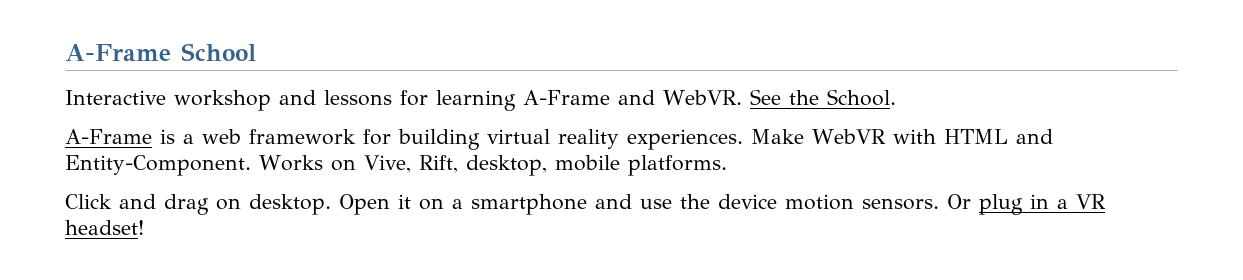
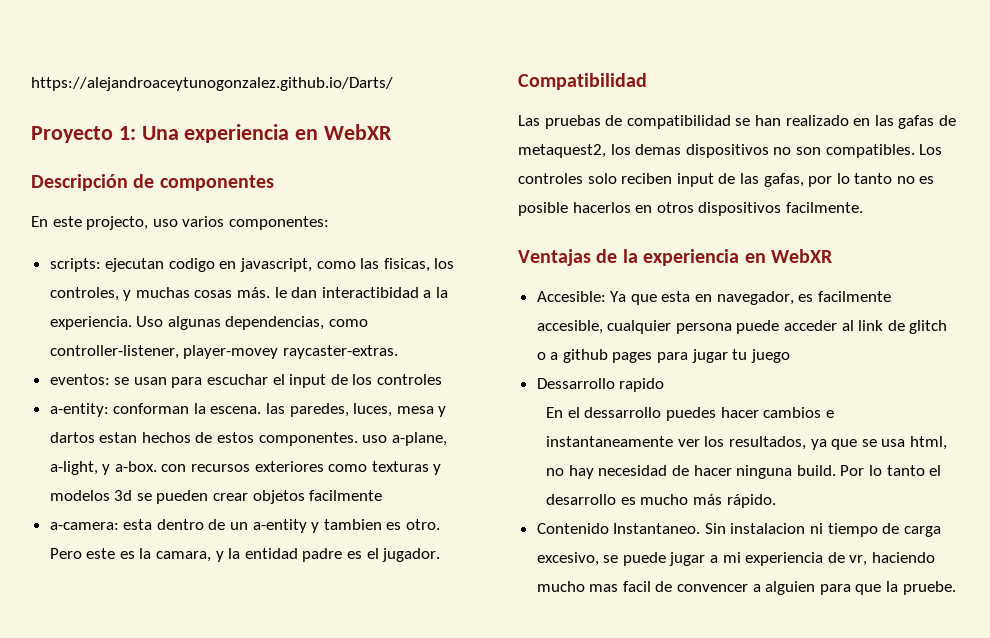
[65,43,256,61] [65,89,896,111] [65,129,1053,150] [65,155,727,176] [65,194,1106,215] [65,220,144,235] A-Frame School // Interactive workshop and lessons for learning A-Frame and WebVR. See the School. // A-Frame is a web framework for building virtual reality experiences. Make WebVR with HTML and Entity-Component. Works on Vive, Rift, desktop, mobile platforms. // Click and drag on desktop. Open it on a smartphone and use the device motion sensors. Or plug in a VR headset! -> [31,77,393,91] [31,124,393,143] [31,174,274,191] [31,216,329,230] [49,258,455,272] [49,287,449,301] [49,316,369,330] [49,345,398,359] [49,374,443,388] [49,403,447,417] [49,432,447,446] [49,461,442,475] [49,490,383,504] [49,519,441,533] [49,548,441,562] [518,73,647,90] [518,115,956,129] [518,144,943,158] [518,173,935,187] [518,202,863,216] [518,249,833,266] [536,291,891,305] [536,320,948,334] [536,349,790,363] [536,378,665,392] [546,407,834,421] [546,436,947,450] [546,465,942,479] [546,494,776,508] [536,523,941,537] [536,552,936,566] [536,581,956,595] https://alejandroaceytunogonzalez.github.io/Darts/ // Proyecto 1: Una experiencia en WebXR // Descripción de componentes // En este projecto, uso varios componentes: // scripts: ejecutan codigo en javascript, como las fisicas, los controles, y muchas cosas más. le dan interactibidad a la experiencia. Uso algunas dependencias, como controller-listener, player-movey raycaster-extras. // eventos: se usan para escuchar el input de los controles // a-entity: conforman la escena. las paredes, luces, mesa y dartos estan hechos de estos componentes. uso a-plane, a-light, y a-box. con recursos exteriores como texturas y modelos 3d se pueden crear objetos facilmente // a-camera: esta dentro de un a-entity y tambien es otro. Pero este es la camara, y la entidad padre es el jugador. // Compatibilidad // Las pruebas de compatibilidad se han realizado en las gafas de metaquest2, los demas dispositivos no son compatibles. Los controles solo reciben input de las gafas, por lo tanto no es posible hacerlos en otros dispositivos facilmente. // Ventajas de la experiencia en WebXR // Accesible: Ya que esta en navegador, es facilmente accesible, cualquier persona puede acceder al link de glitch o a github pages para jugar tu juego // Dessarrollo rapido // En el dessarrollo puedes hacer cambios e instantaneamente ver los resultados, ya que se usa html, no hay necesidad de hacer ninguna build. Por lo tanto el desarrollo es mucho más rápido. // Contenido Instantaneo. Sin instalacion ni tiempo de carga excesivo, se puede jugar a mi experiencia de vr, haciendo mucho mas facil de convencer a alguien para que la pruebe.

